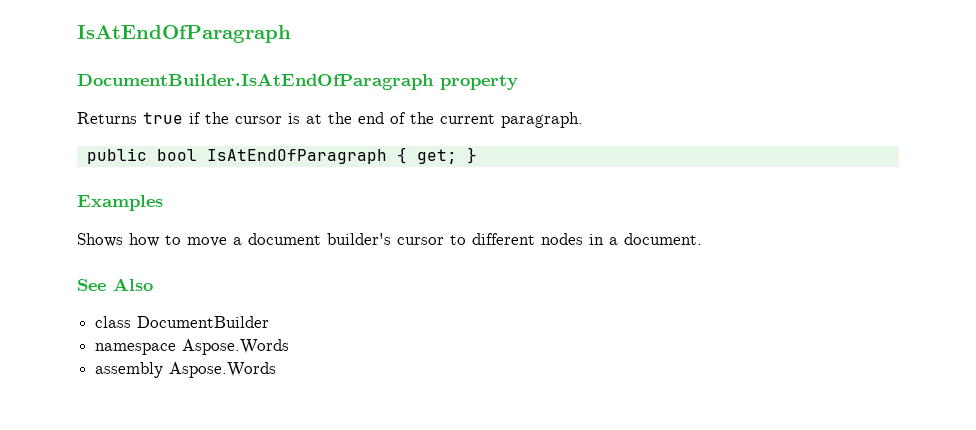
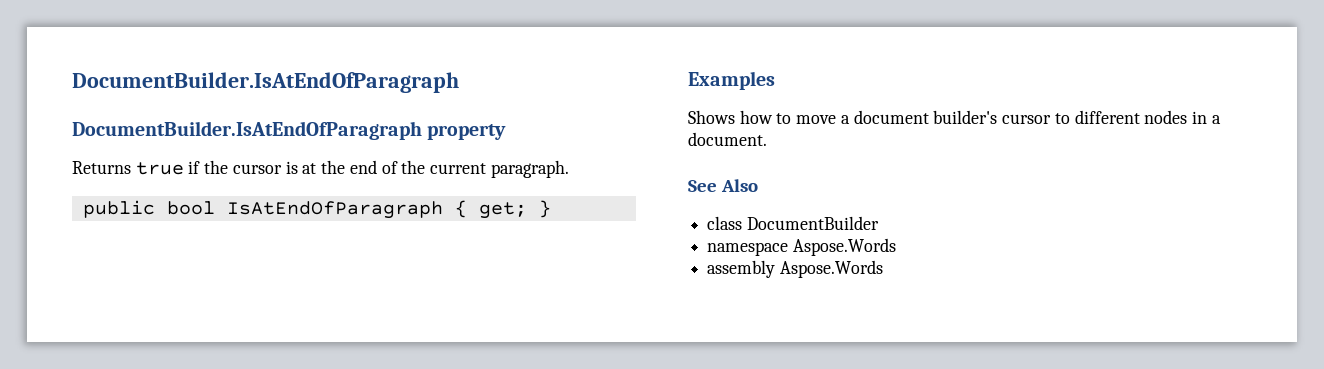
[77,25,291,43] IsAtEndOfParagraph -> [72,72,459,93] DocumentBuilder.IsAtEndOfParagraph

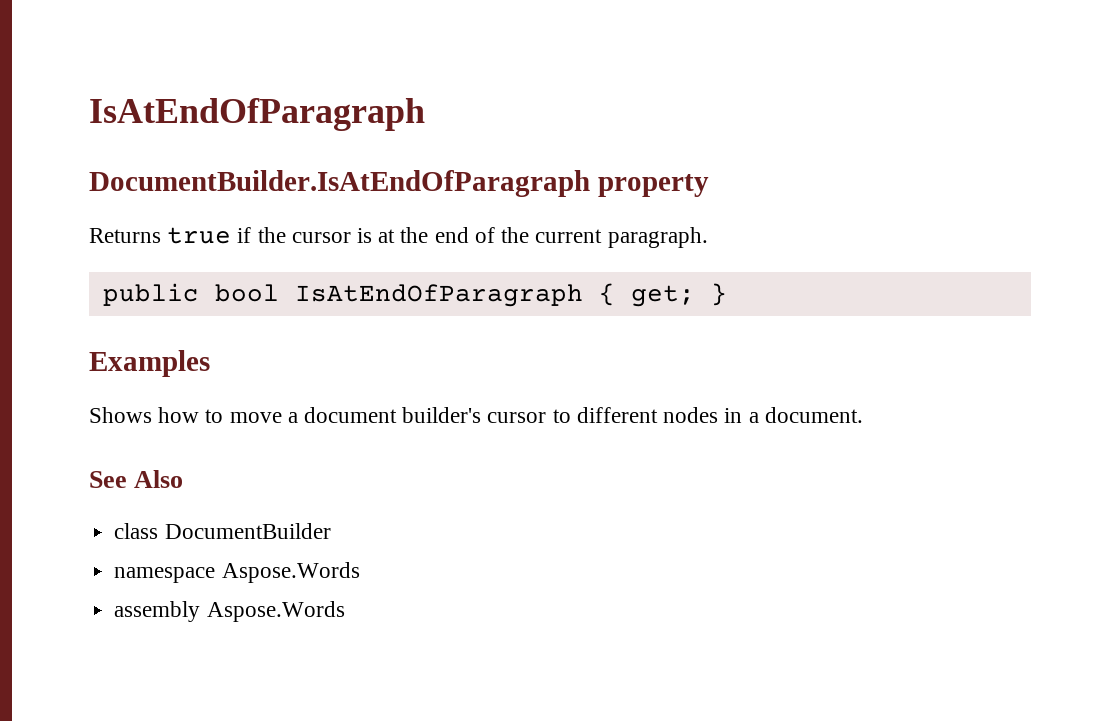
[72,72,459,93] DocumentBuilder.IsAtEndOfParagraph -> [89,98,425,131] IsAtEndOfParagraph

